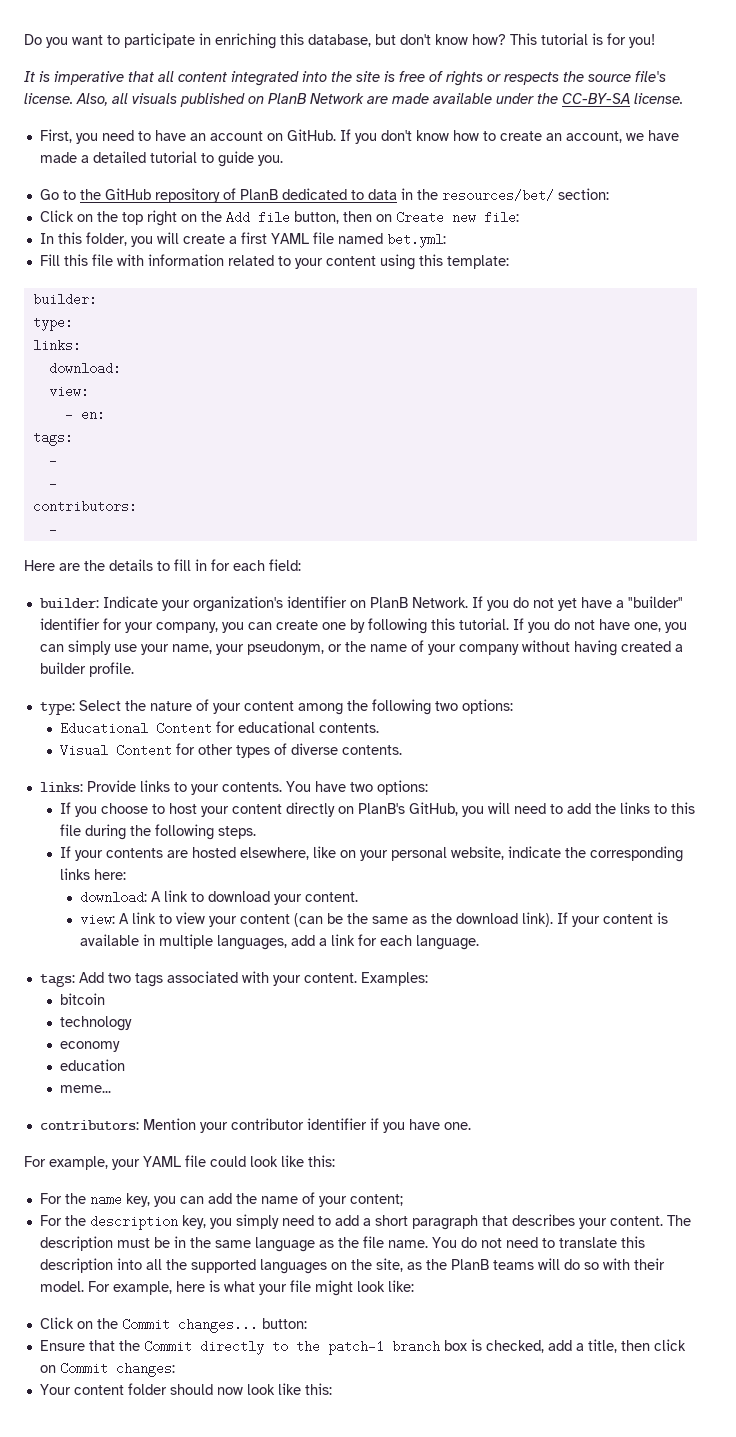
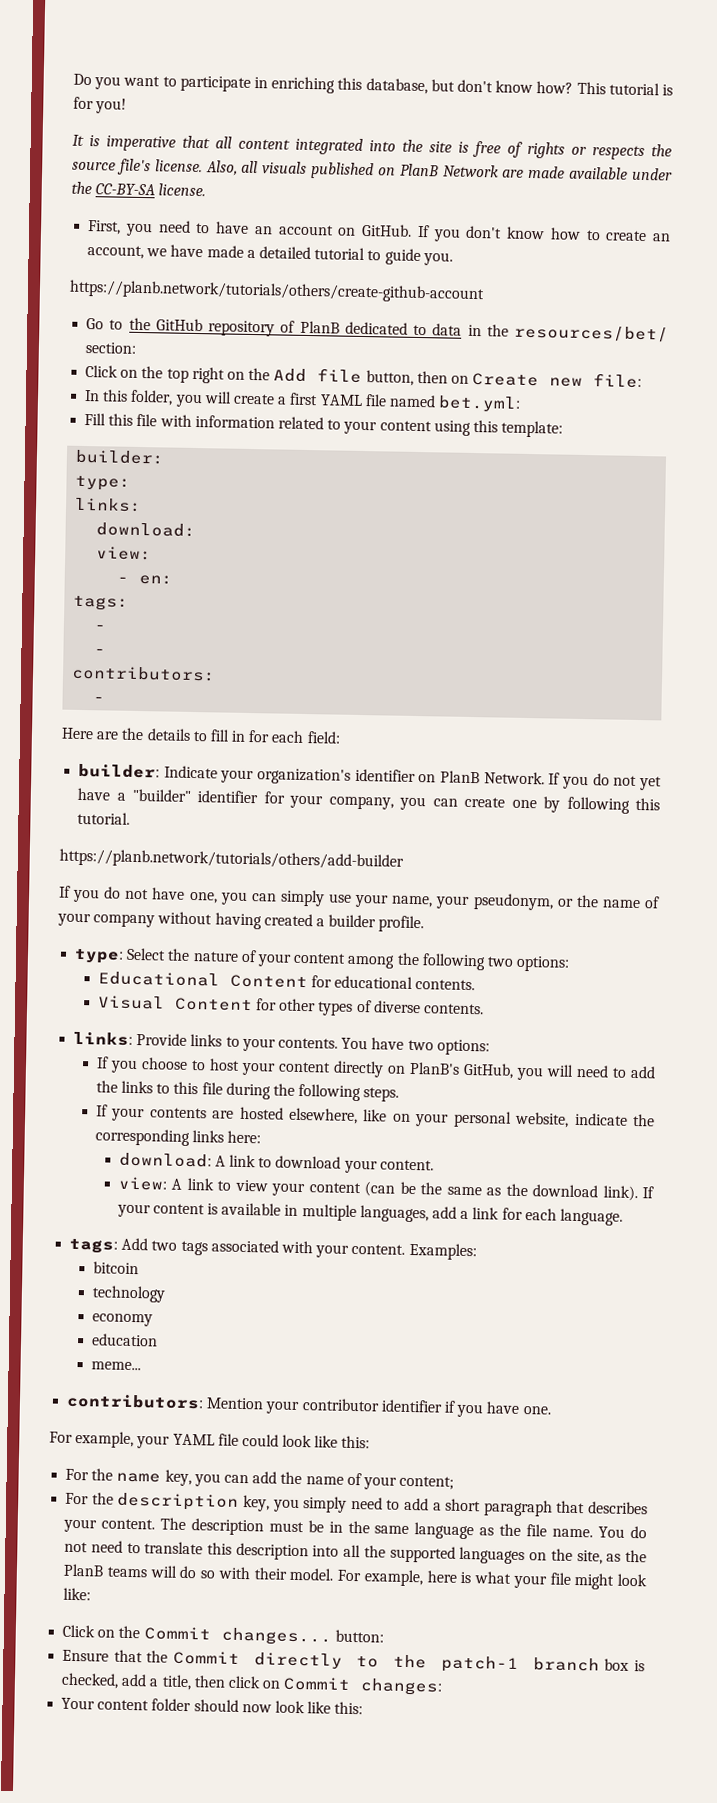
(283, 160) none -> [69,279,485,304] // https://planb.network/tutorials/others/create-github-account
(509, 624) none -> [59,848,404,871] // https://planb.network/tutorials/others/add-builder //

